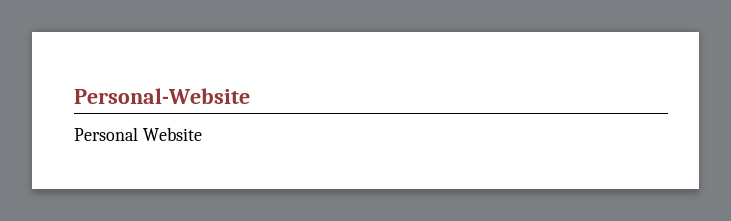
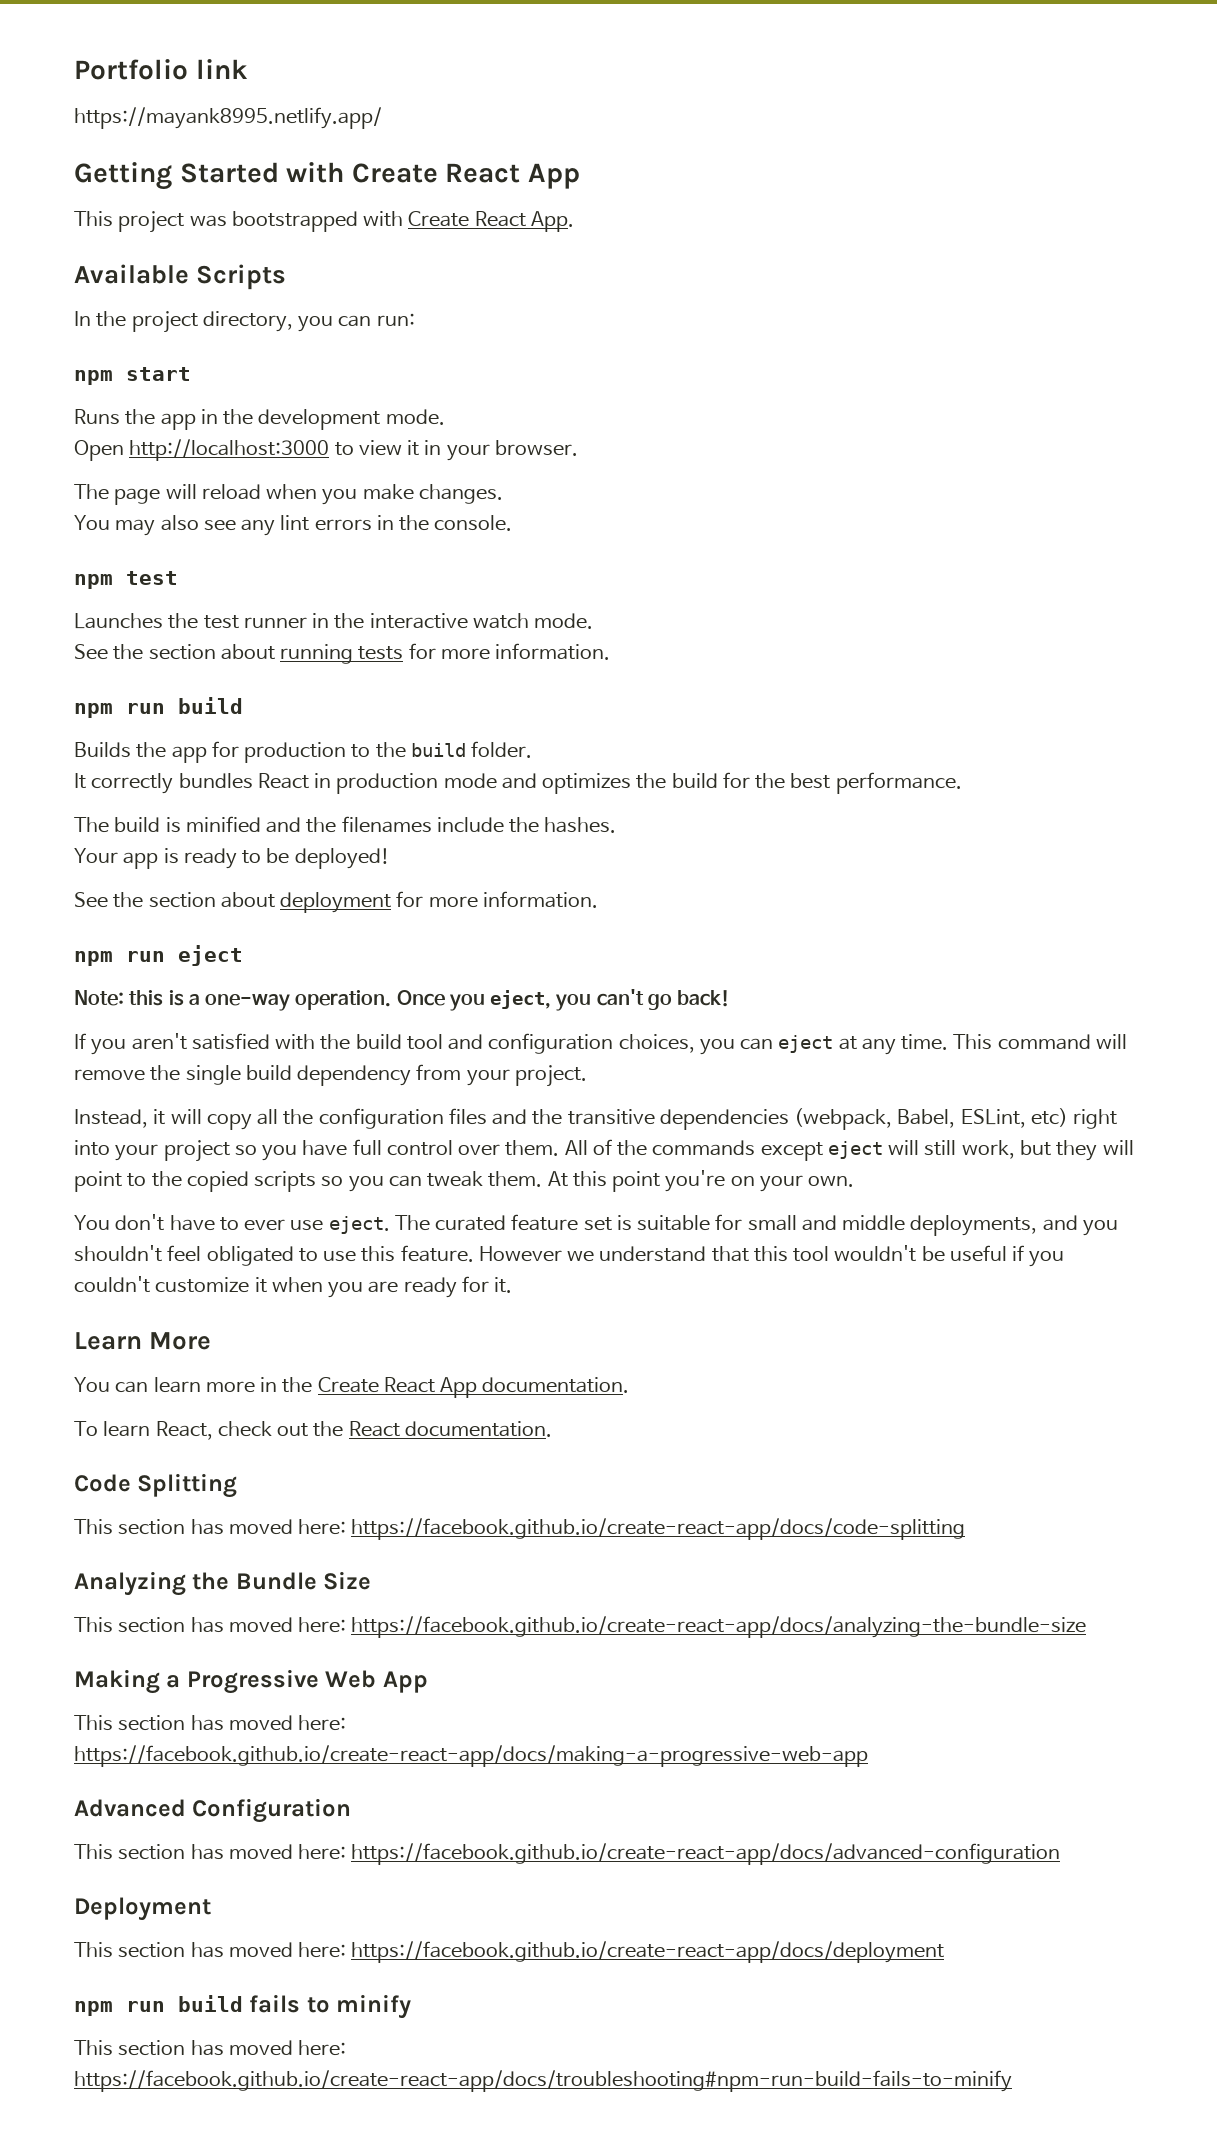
[74,88,250,104] [74,127,202,141] Personal-Website // Personal Website -> [74,59,248,80] [74,107,382,129] [74,162,580,190] [74,211,574,233] [74,264,287,290] [74,311,415,333] [74,367,191,385] [74,409,445,430] [74,439,578,461] [74,484,503,505] [74,515,513,536] [74,571,178,589] [74,613,594,629] [74,643,611,664] [74,697,243,718] [74,741,533,763] [74,772,962,794] [74,816,617,833] [74,848,390,869] [74,891,598,913] [74,945,243,966] [74,989,731,1011] [74,1033,1127,1055] [74,1064,587,1087] [74,1108,1118,1130] [74,1139,1134,1162] [74,1170,855,1192] [74,1214,1118,1236] [74,1245,1065,1267] [74,1276,513,1298] [74,1332,212,1350] [74,1377,630,1398] [74,1421,552,1440] [74,1473,238,1498] [74,1518,966,1540] [74,1571,372,1596] [74,1616,1087,1638] [74,1669,428,1694] [74,1715,347,1731] [74,1745,868,1767] [74,1798,352,1823] [74,1843,1061,1865] [74,1897,211,1921] [74,1941,945,1963] [74,1994,412,2019] [74,2040,347,2056] [74,2070,1012,2092] Portfolio link // https://mayank8995.netlify.app/ // Getting Started with Create React App // This project was bootstrapped with Create React App. // Available Scripts // In the project directory, you can run: // npm start // Runs the app in the development mode. // Open http://localhost:3000 to view it in your browser. // The page will reload when you make changes. // You may also see any lint errors in the console. // npm test // Launches the test runner in the interactive watch mode. // See the section about running tests for more information. // npm run build // Builds the app for production to the build folder. // It correctly bundles React in production mode and optimizes the build for the best performance. // The build is minified and the filenames include the hashes. // Your app is ready to be deployed! // See the section about deployment for more information. // npm run eject // Note: this is a one-way operation. Once you eject, you can't go back! // If you aren't satisfied with the build tool and configuration choices, you can eject at any time. This command will remove the single build dependency from your project. // Instead, it will copy all the configuration files and the transitive dependencies (webpack, Babel, ESLint, etc) right into your project so you have full control over them. All of the commands except eject will still work, but they will point to the copied scripts so you can tweak them. At this point you're on your own. // You don't have to ever use eject. The curated feature set is suitable for small and middle deployments, and you shouldn't feel obligated to use this feature. However we understand that this tool wouldn't be useful if you couldn't customize it when you are ready for it. // Learn More // You can learn more in the Create React App documentation. // To learn React, check out the React documentation. // Code Splitting // This section has moved here: https://facebook.github.io/create-react-app/docs/code-splitting // Analyzing the Bundle Size // This section has moved here: https://facebook.github.io/create-react-app/docs/analyzing-the-bundle-size // Making a Progressive Web App // This section has moved here: https://facebook.github.io/create-react-app/docs/making-a-progressive-web-app // Advanced Configuration // This section has moved here: https://facebook.github.io/create-react-app/docs/advanced-configuration // Deployment // This section has moved here: https://facebook.github.io/create-react-app/docs/deployment // npm run build fails to minify // This section has moved here: https://facebook.github.io/create-react-app/docs/troubleshooting#npm-run-build-fails-to-minify

